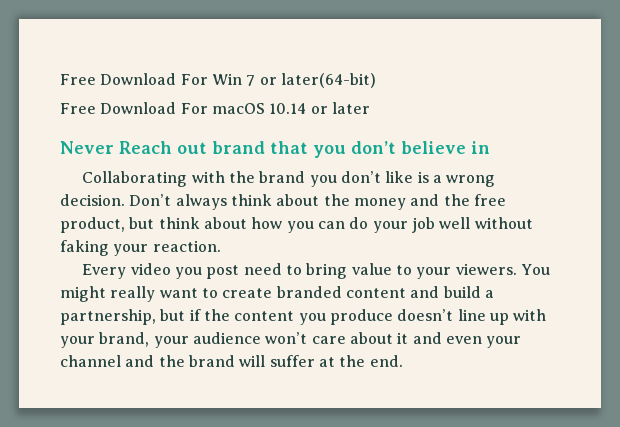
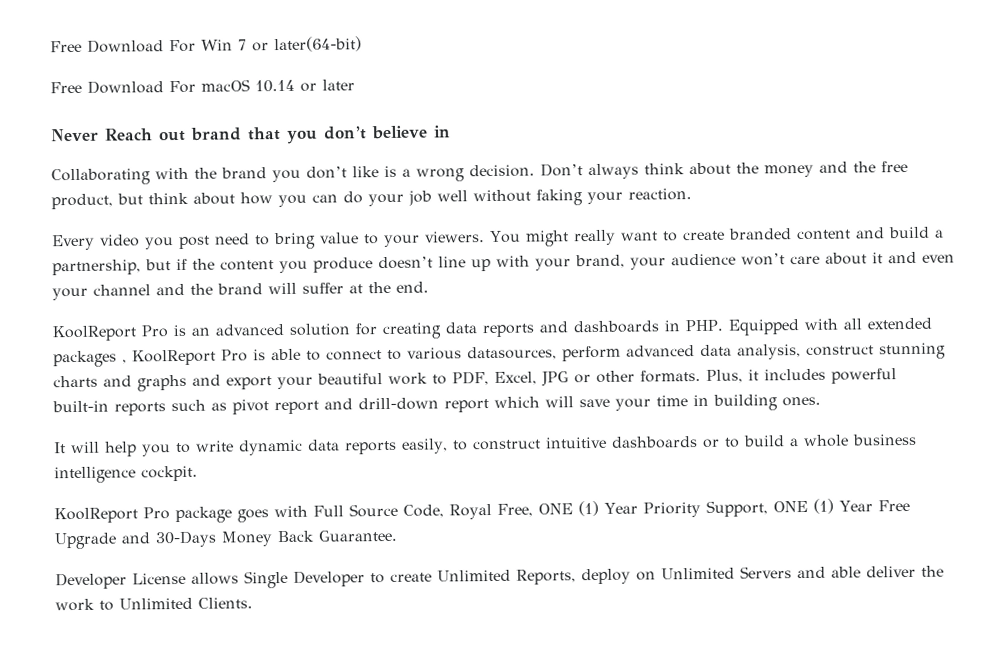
(403, 361) none -> [52,317,932,342] [53,342,946,368] [53,368,897,392] [52,394,821,416] [54,433,917,457] [54,465,198,484] [54,498,910,524] [54,529,397,550] [55,565,944,590] [55,597,253,612] // KoolReport Pro is an advanced solution for creating data reports and dashboards in PHP. Equipped with all extended packages , KoolReport Pro is able to connect to various datasources, perform advanced data analysis, construct stunning charts and graphs and export your beautiful work to PDF, Excel, JPG or other formats. Plus, it includes powerful built-in reports such as pivot report and drill-down report which will save your time in building ones. // It will help you to write dynamic data reports easily, to construct intuitive dashboards or to build a whole business intelligence cockpit. // KoolReport Pro package goes with Full Source Code, Royal Free, ONE (1) Year Priority Support, ONE (1) Year Free Upgrade and 30-Days Money Back Guarantee. // Developer License allows Single Developer to create Unlimited Reports, deploy on Unlimited Servers and able deliver the work to Unlimited Clients.

